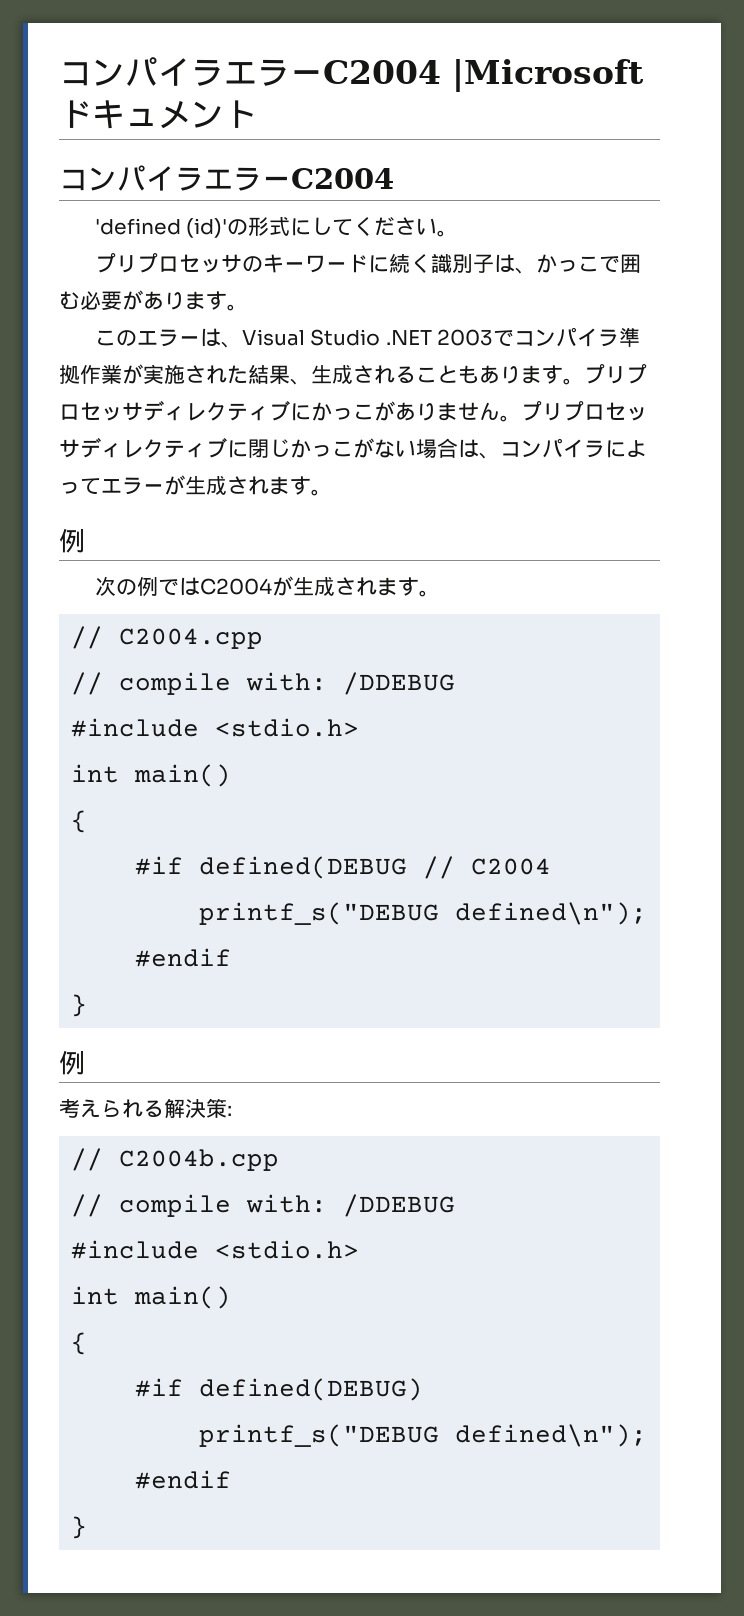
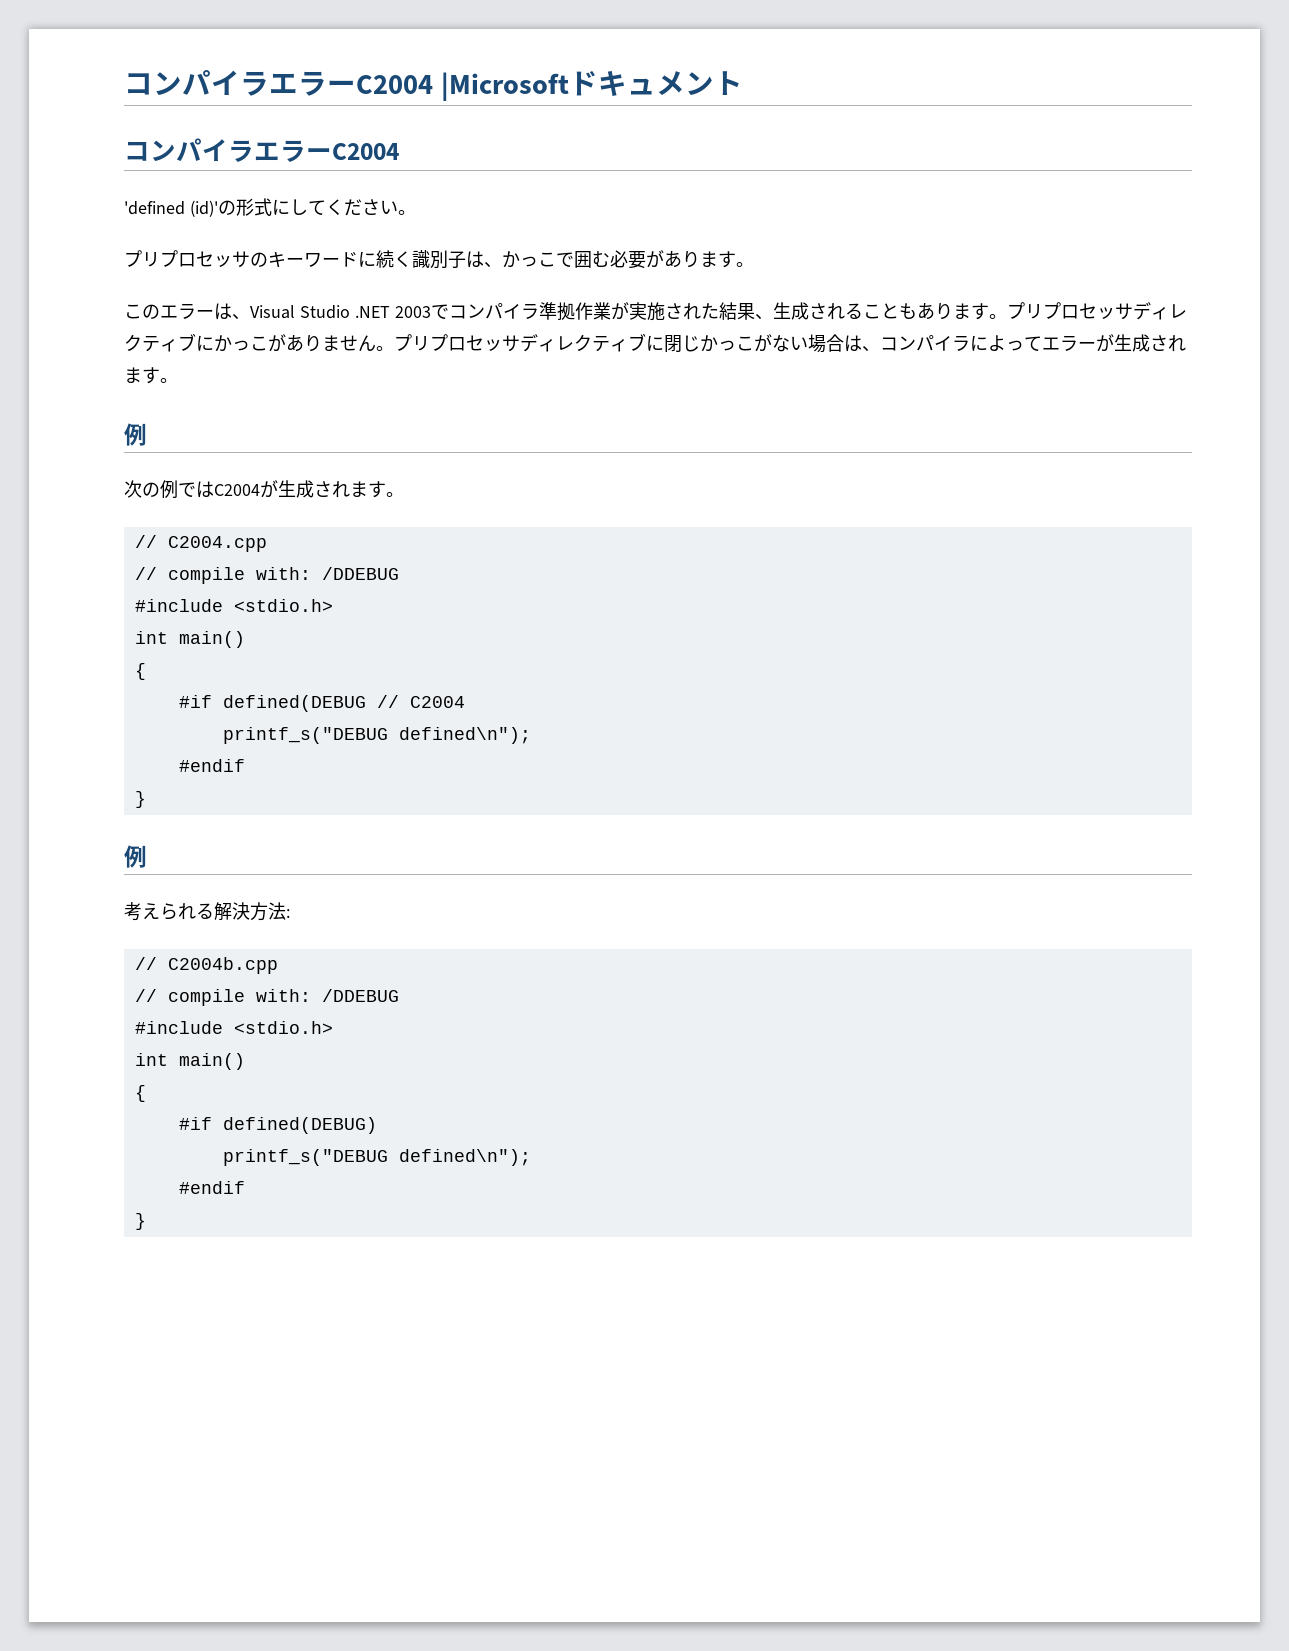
[206,1098,227,1118] 策 -> [250,902,286,921] 方法

